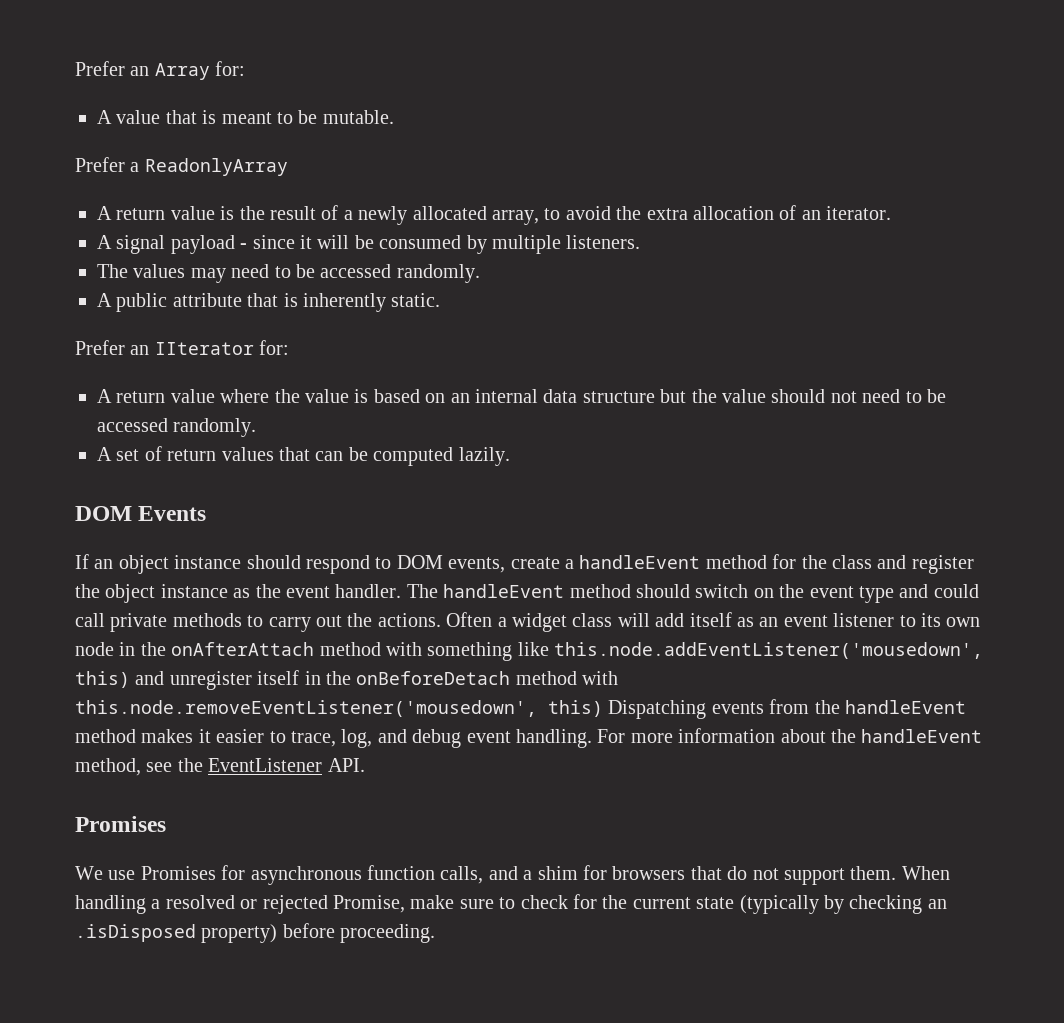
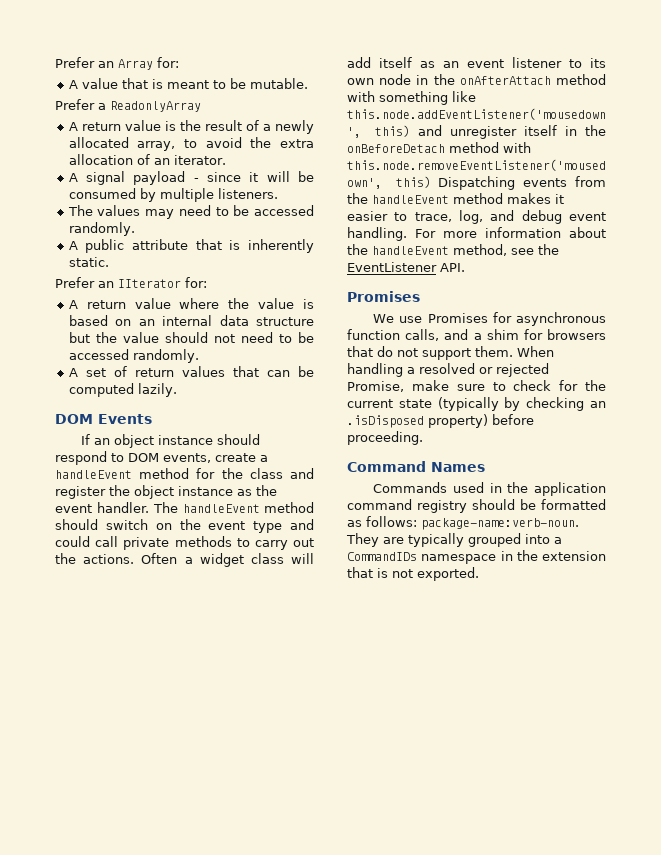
(436, 933) none -> [347,461,485,472] [373,482,606,496] [347,499,606,513] [347,516,579,530] [346,533,562,547] [347,550,606,564] [347,567,479,581] // Command Names // Commands used in the application command registry should be formatted as follows: package-name:verb-noun. They are typically grouped into a CommandIDs namespace in the extension that is not exported.

